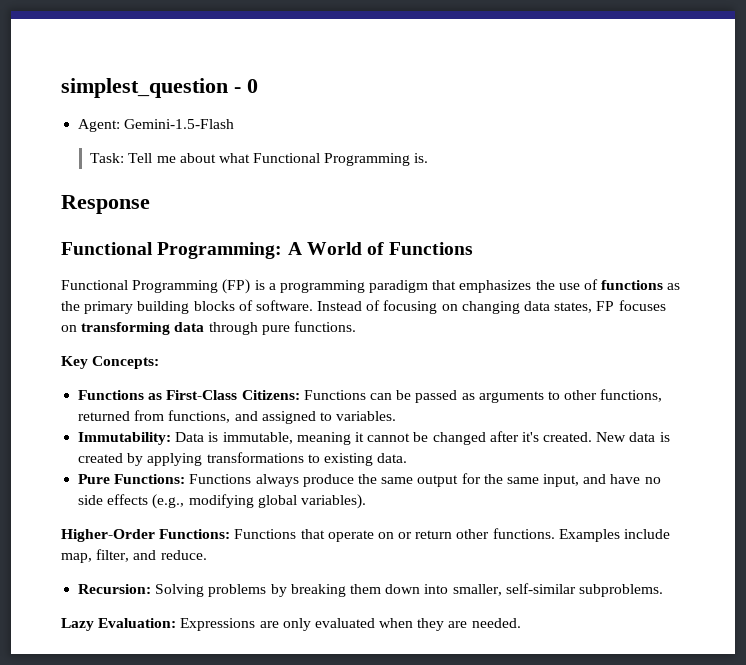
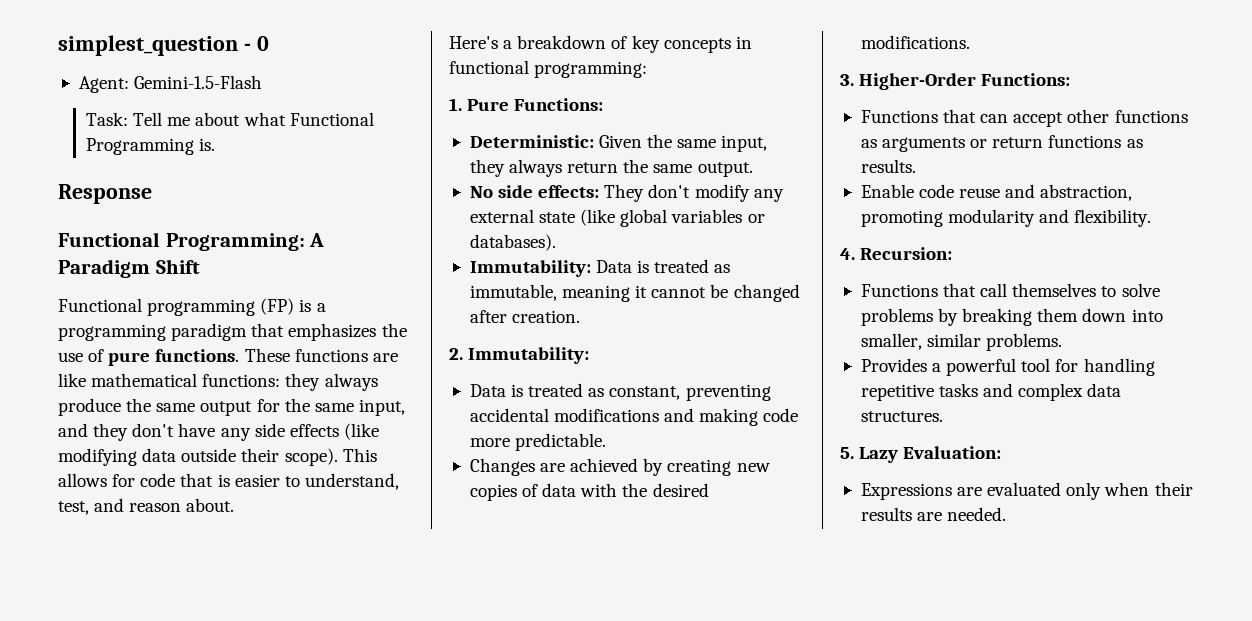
[306,242,474,255] [61,280,219,293] World of Functions // Functional Programming -> [58,259,200,278] [58,298,256,316] Paradigm Shift // Functional programming
[601,280,681,290] [61,300,666,314] [61,321,356,335] [61,356,160,369] [78,389,663,403] [78,410,397,424] [78,431,670,445] [78,452,408,466] [78,474,252,484] functions as the primary building blocks of software. Instead of focusing on changing data states, FP focuses on transforming data through pure functions. // Key Concepts: // Functions as First-Class Citizens: Functions can be passed as arguments to other functions, returned from functions, and assigned to variables. // Immutability: Data is immutable, meaning it cannot be changed after it's created. New data is created by applying transformations to existing data. // Pure Functions: Functions -> [108,348,398,366] [58,373,321,391] pure functions. These functions are like mathematical functions: they
[610,474,661,484] [78,494,366,509] have no side effects (e.g., modifying global variables). // -> [93,423,379,441] [58,448,377,466] [58,473,399,490] [58,498,235,515] [449,35,752,53] [449,60,648,78] [449,98,604,111] [469,134,768,152] [469,159,753,177] [469,184,784,202] [469,209,765,227] [469,234,556,251] [469,259,731,277] [469,284,800,302] [469,310,581,323] [449,347,590,364] [469,383,771,401] [469,408,799,426] [469,433,607,451] [469,458,770,476] [469,483,709,501] [860,35,970,49] [840,74,854,86] they don't have any side effects (like modifying data outside their scope). This allows for code that is easier to understand, test, and reason about. // Here's a breakdown of key concepts in functional programming: // 1. Pure Functions: // Deterministic: Given the same input, they always return the same output. // No side effects: They don't modify any external state (like global variables or databases). // Immutability: Data is treated as immutable, meaning it cannot be changed after creation. // 2. Immutability: // Data is treated as constant, preventing accidental modifications and making code more predictable. // Changes are achieved by creating new copies of data with the desired modifications. // 3.
[234,528,671,542] [61,549,207,563] [78,584,205,597] Functions that operate on or return other functions. Examples include map, filter, and reduce. // Recursion: Solving -> [860,109,1188,127] [860,135,1143,152] [860,159,916,173] [860,184,1133,201] [860,209,1152,227] [840,247,953,260] [860,283,1160,297] // Functions that can accept other functions as arguments or return functions as results. // Enable code reuse and abstraction, promoting modularity and flexibility. // 4. Recursion: // Functions that call themselves to solve
[505,583,663,597] self-similar subproblems. // -> [927,333,1063,351] [860,358,1155,376] [860,383,1122,401] [860,411,943,422] [840,447,854,459] similar problems. // Provides a powerful tool for handling repetitive tasks and complex data structures. // 5.
(177, 623) none -> (1002, 452) //
[282,618,445,631] only evaluated when they -> [987,482,1193,500] [860,507,912,521] evaluated only when their results

